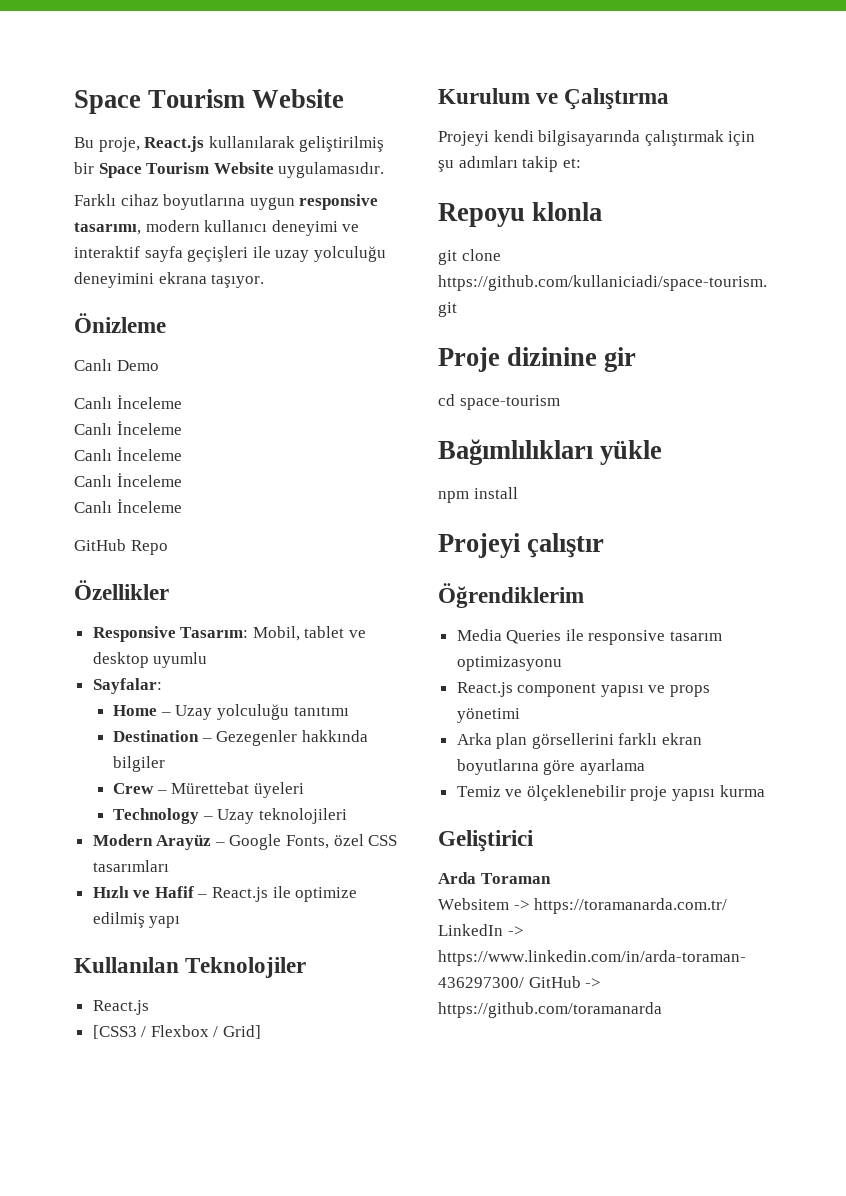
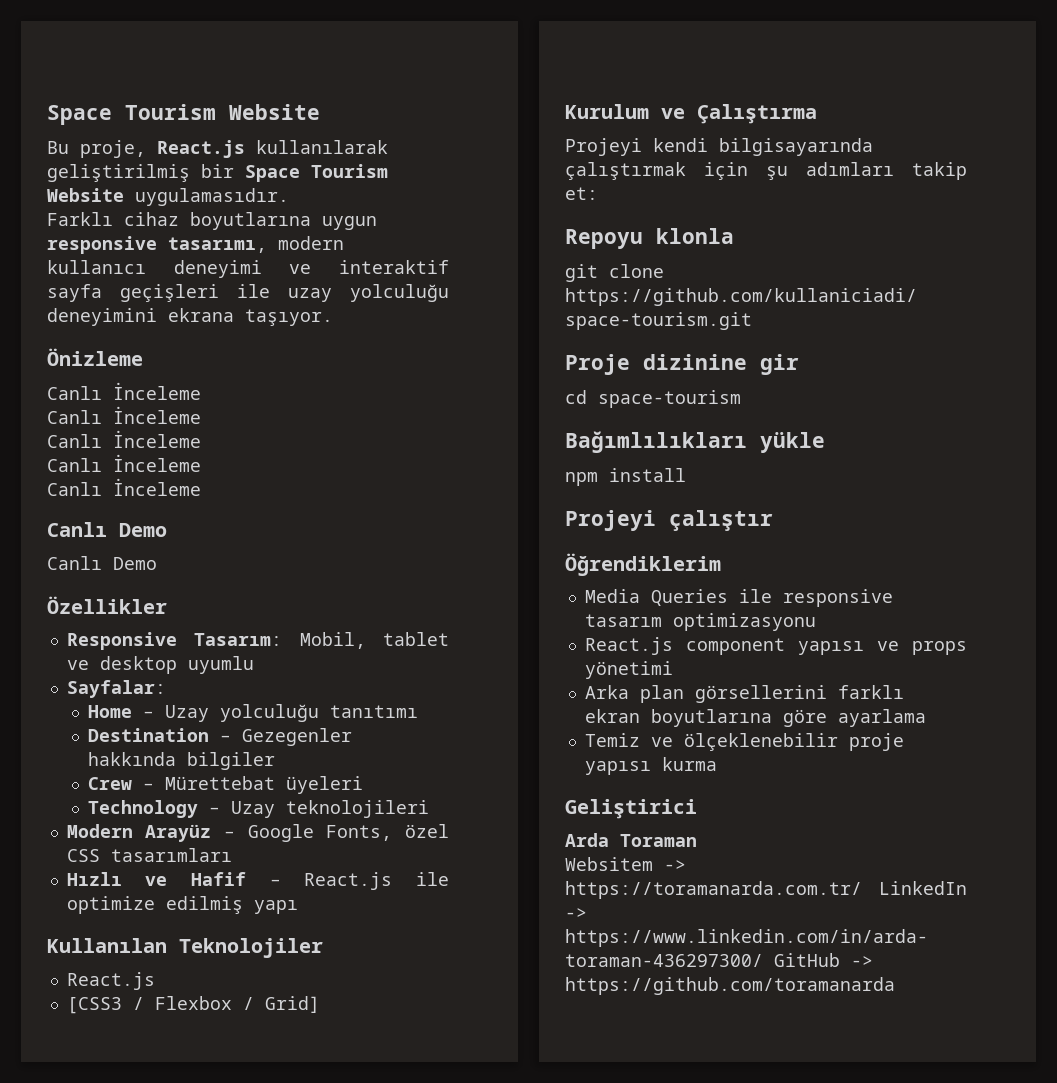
[116,360,159,371] [74,395,182,409] [74,421,182,435] [74,447,182,461] [74,473,182,487] [74,499,182,513] [74,539,168,555] Demo // Canlı İnceleme // Canlı İnceleme // Canlı İnceleme // Canlı İnceleme // Canlı İnceleme // GitHub Repo -> [113,382,201,400] [47,406,201,424] [47,430,201,448] [47,454,201,472] [47,478,201,496] [47,522,167,537] [47,556,157,570] İnceleme // Canlı İnceleme // Canlı İnceleme // Canlı İnceleme // Canlı İnceleme // Canlı Demo // Canlı Demo

